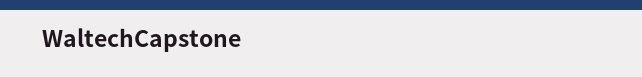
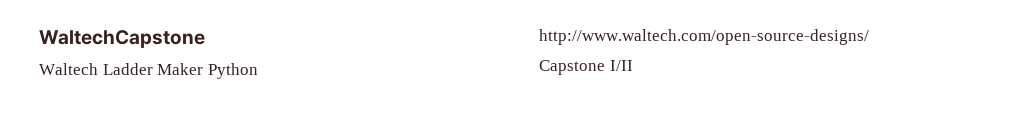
(241, 40) none -> [39,63,258,79] [539,29,869,45] [539,60,633,75] // Waltech Ladder Maker Python http://www.waltech.com/open-source-designs/ // Capstone I/II

